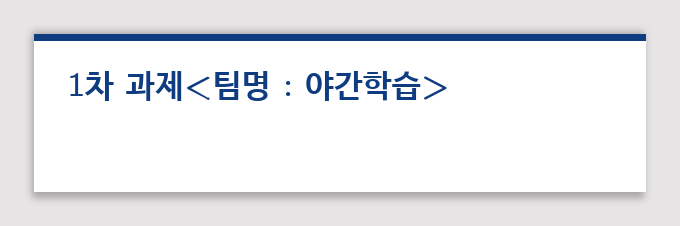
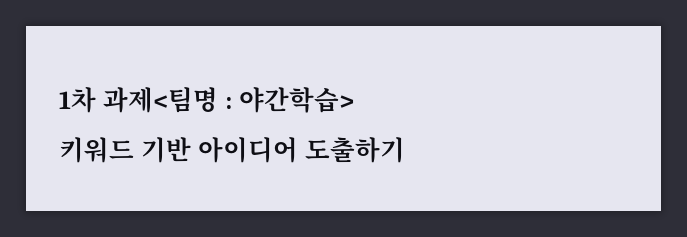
(450, 86) none -> [59,137,405,163] // 키워드 기반 아이디어 도출하기

